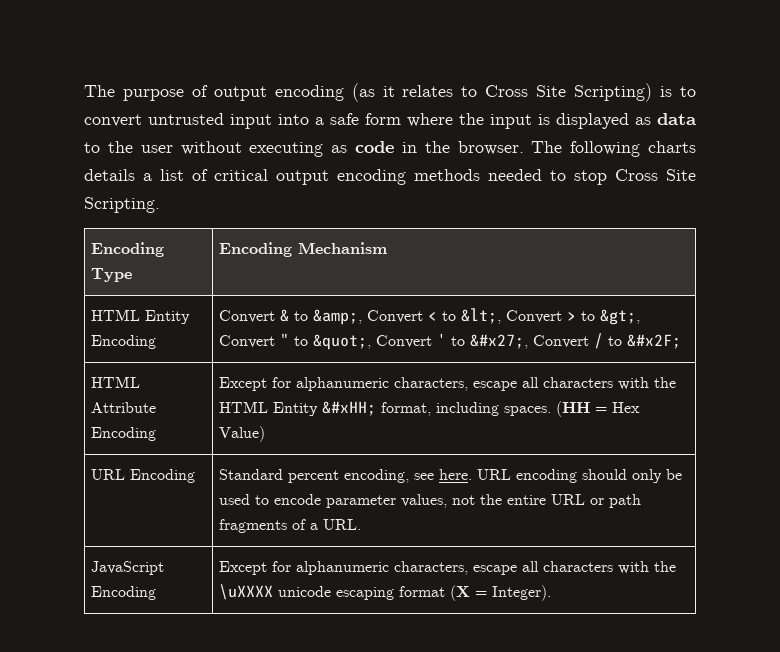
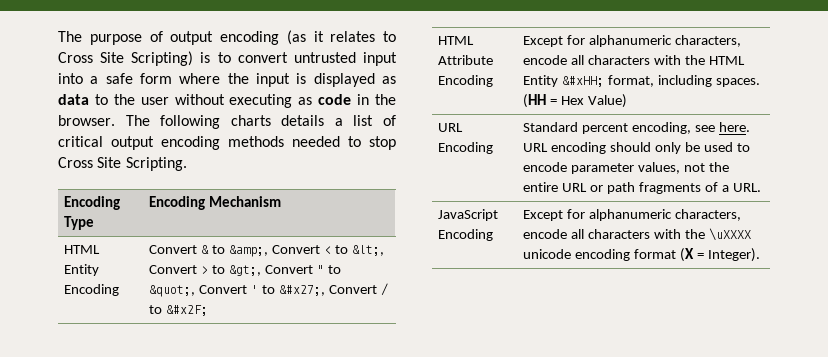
[473,381,518,391] escape -> [523,55,568,65] encode
[473,565,518,575] escape -> [523,229,568,239] encode
[336,587,395,600] escaping -> [575,249,631,261] encoding

